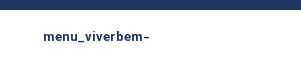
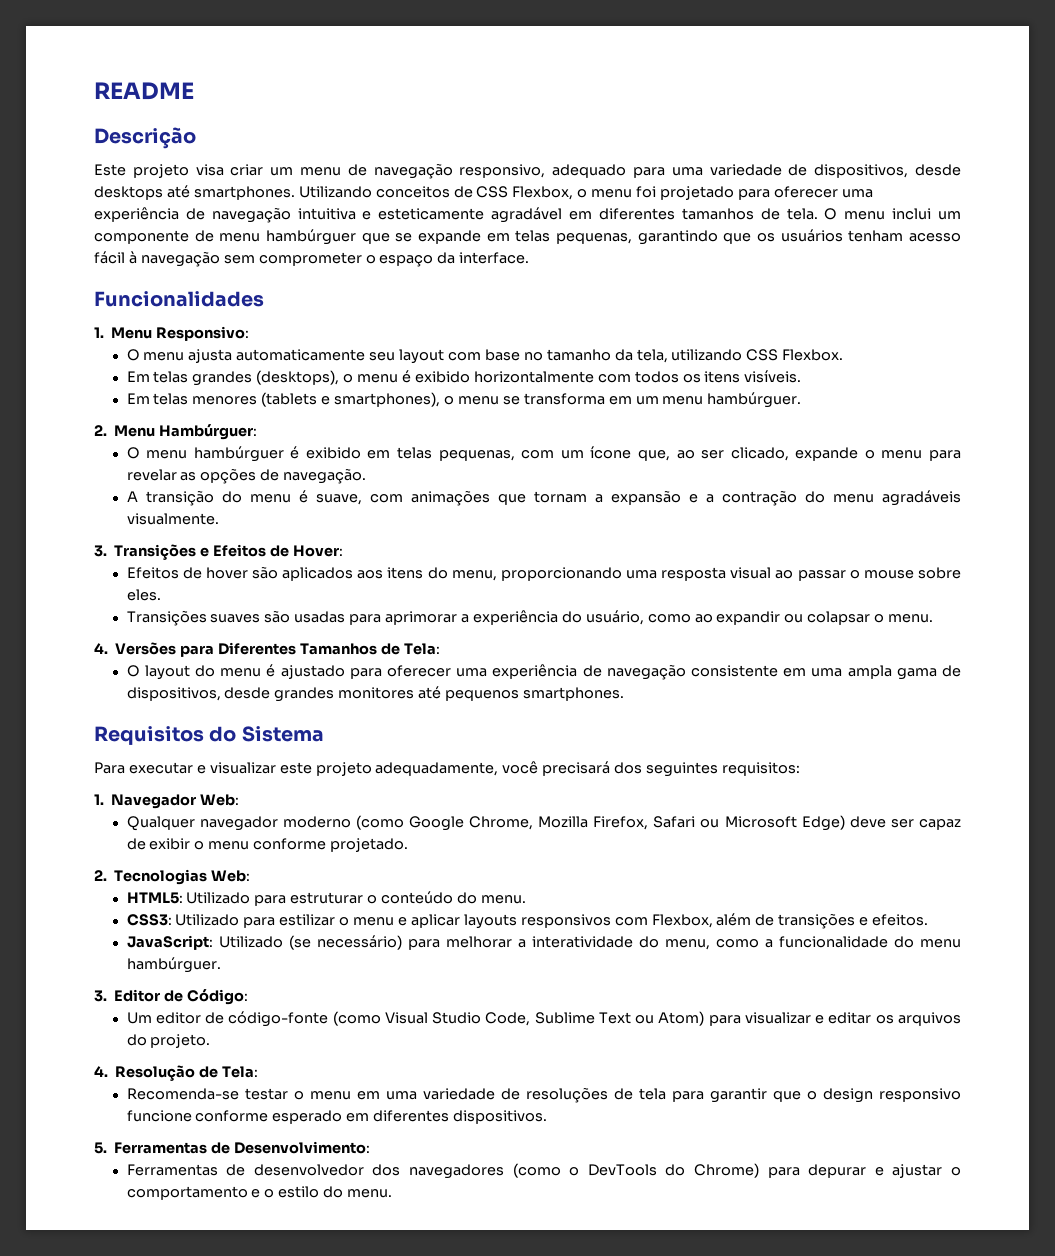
[43,31,150,43] menu_viverbem- -> [94,82,194,100] [94,127,196,149] [94,163,961,179] [94,185,873,200] [94,207,962,223] [94,229,961,245] [94,251,530,267] [94,291,264,307] [94,326,250,341] [126,349,844,364] [126,370,802,386] [126,392,802,408] [94,424,258,440] [126,446,962,462] [126,468,367,484] [126,490,962,506] [126,513,219,525] [94,544,343,560] [126,566,961,581] [126,589,161,601] [126,610,934,626] [94,642,440,657] [126,664,961,680] [126,686,624,702] [94,726,324,745] [94,761,801,777] [94,794,240,809] [126,815,962,831] [126,838,409,852] [94,869,251,885] [126,891,526,906] [126,913,929,929] [126,935,961,950] [126,957,221,973] [94,989,249,1005] [126,1011,961,1027] [126,1034,211,1048] [94,1065,259,1081] [126,1087,962,1103] [126,1110,548,1124] [94,1141,371,1154] [126,1163,962,1179] [126,1186,393,1200] README // Descrição // Este projeto visa criar um menu de navegação responsivo, adequado para uma variedade de dispositivos, desde desktops até smartphones. Utilizando conceitos de CSS Flexbox, o menu foi projetado para oferecer uma experiência de navegação intuitiva e esteticamente agradável em diferentes tamanhos de tela. O menu inclui um componente de menu hambúrguer que se expande em telas pequenas, garantindo que os usuários tenham acesso fácil à navegação sem comprometer o espaço da interface. // Funcionalidades // 1. Menu Responsivo: // O menu ajusta automaticamente seu layout com base no tamanho da tela, utilizando CSS Flexbox. // Em telas grandes (desktops), o menu é exibido horizontalmente com todos os itens visíveis. // Em telas menores (tablets e smartphones), o menu se transforma em um menu hambúrguer. // 2. Menu Hambúrguer: // O menu hambúrguer é exibido em telas pequenas, com um ícone que, ao ser clicado, expande o menu para revelar as opções de navegação. // A transição do menu é suave, com animações que tornam a expansão e a contração do menu agradáveis visualmente. // 3. Transições e Efeitos de Hover: // Efeitos de hover são aplicados aos itens do menu, proporcionando uma resposta visual ao passar o mouse sobre eles. // Transições suaves são usadas para aprimorar a experiência do usuário, como ao expandir ou colapsar o menu. // 4. Versões para Diferentes Tamanhos de Tela: // O layout do menu é ajustado para oferecer uma experiência de navegação consistente em uma ampla gama de dispositivos, desde grandes monitores até pequenos smartphones. // Requisitos do Sistema // Para executar e visualizar este projeto adequadamente, você precisará dos seguintes requisitos: // 1. Navegador Web: // Qualquer navegador moderno (como Google Chrome, Mozilla Firefox, Safari ou Microsoft Edge) deve ser capaz de exibir o menu conforme projetado. // 2. Tecnologias Web: // HTML5: Utilizado para estruturar o conteúdo do menu. // CSS3: Utilizado para estilizar o menu e aplicar layouts responsivos com Flexbox, além de transições e efeitos. // JavaScript: Utilizado (se necessário) para melhorar a interatividade do menu, como a funcionalidade do menu hambúrguer. // 3. Editor de Código: // Um editor de código-fonte (como Visual Studio Code, Sublime Text ou Atom) para visualizar e editar os arquivos do projeto. // 4. Resolução de Tela: // Recomenda-se testar o menu em uma variedade de resoluções de tela para garantir que o design responsivo funcione conforme esperado em diferentes dispositivos. // 5. Ferramentas de Desenvolvimento: // Ferramentas de desenvolvedor dos navegadores (como o DevTools do Chrome) para depurar e ajustar o comportamento e o estilo do menu.

